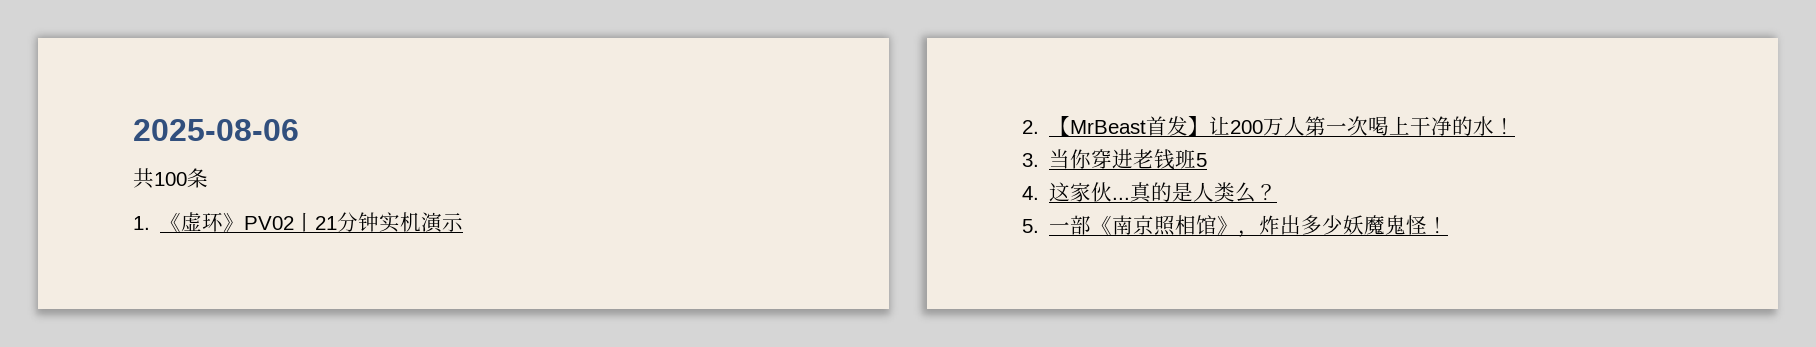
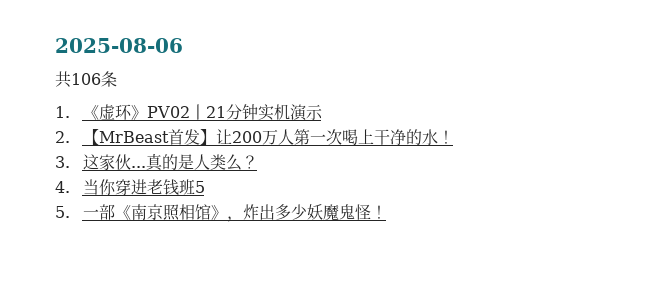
[154,172,187,186] 100 -> [71,73,101,85] 106
[1049,149,1208,170] [1022,186,1039,200] 当你穿进老钱班5 // 4. -> (70, 162) none
(1278, 192) none -> [55,179,205,196] // 4.当你穿进老钱班5

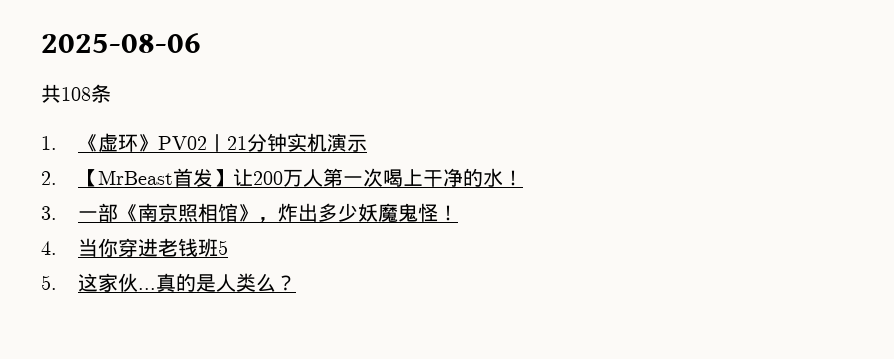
[71,73,101,85] 106 -> [61,87,91,101] 108
[82,153,258,171] [55,179,205,196] [55,206,70,218] 这家伙...真的是人类么？ // 4.当你穿进老钱班5 // 5. -> (57, 213) none
(387, 212) none -> [41,238,229,257] [41,273,297,292] // 4.当你穿进老钱班5 // 5.这家伙...真的是人类么？

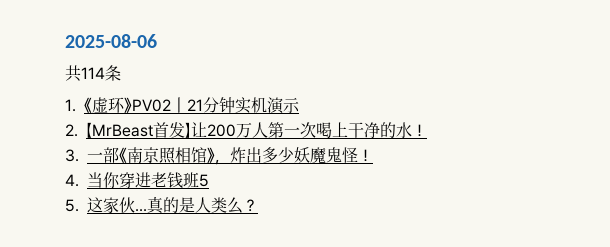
[61,87,91,101] 108 -> [81,67,105,79] 114

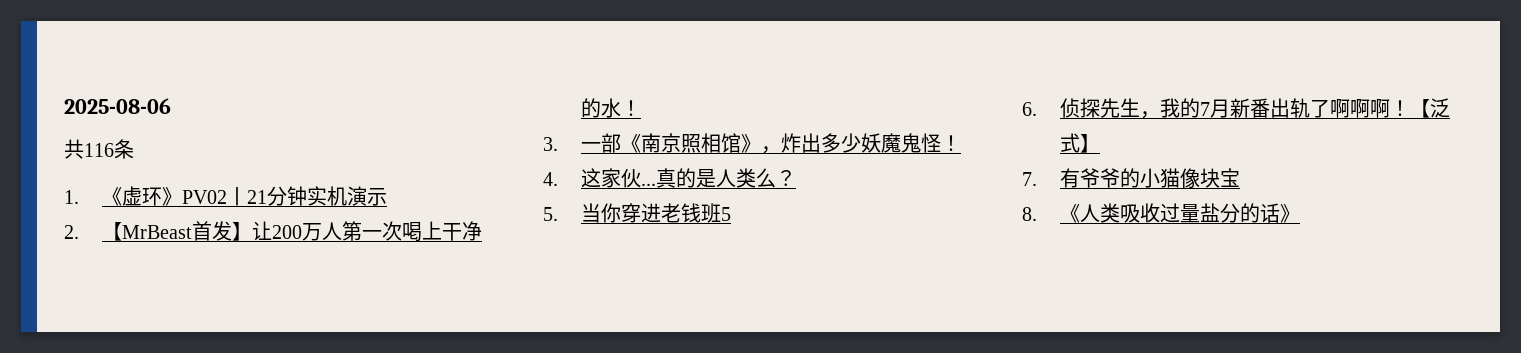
[81,67,105,79] 114 -> [84,143,114,157] 116
[87,172,209,189] [65,199,79,212] 当你穿进老钱班5 // 5. -> (558, 179) none
(258, 205) none -> [543,203,731,223] [1022,98,1450,119] [1059,133,1100,153] [1022,168,1240,188] [1022,203,1300,223] // 5.当你穿进老钱班5 // 6.侦探先生，我的7月新番出轨了啊啊啊！【泛式】 // 7.有爷爷的小猫像块宝 // 8.《人类吸收过量盐分的话》

